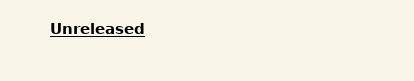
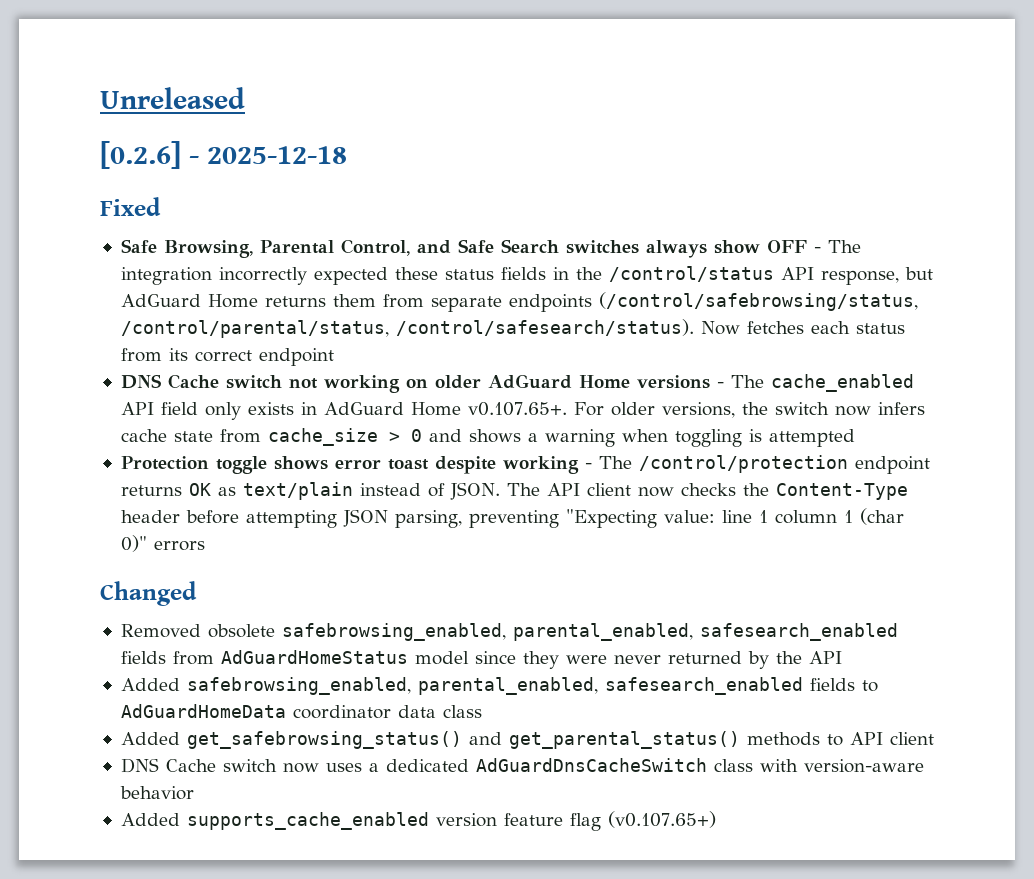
(145, 28) none -> [100,141,347,169] [100,197,161,216] [120,239,861,258] [120,266,933,285] [120,292,918,312] [120,319,905,338] [120,348,334,366] [120,374,914,393] [120,402,925,420] [120,428,855,447] [120,455,930,474] [120,482,908,500] [120,508,904,528] [120,535,205,552] [100,581,197,606] [120,623,898,641] [120,650,842,669] [120,677,878,695] [120,704,482,719] [120,731,934,749] [120,758,924,773] [119,786,194,800] [120,811,716,831] // [0.2.6] - 2025-12-18 // Fixed // Safe Browsing, Parental Control, and Safe Search switches always show OFF - The integration incorrectly expected these status fields in the /control/status API response, but AdGuard Home returns them from separate endpoints (/control/safebrowsing/status, /control/parental/status, /control/safesearch/status). Now fetches each status from its correct endpoint // DNS Cache switch not working on older AdGuard Home versions - The cache_enabled API field only exists in AdGuard Home v0.107.65+. For older versions, the switch now infers cache state from cache_size > 0 and shows a warning when toggling is attempted // Protection toggle shows error toast despite working - The /control/protection endpoint returns OK as text/plain instead of JSON. The API client now checks the Content-Type header before attempting JSON parsing, preventing "Expecting value: line 1 column 1 (char 0)" errors // Changed // Removed obsolete safebrowsing_enabled, parental_enabled, safesearch_enabled fields from AdGuardHomeStatus model since they were never returned by the API // Added safebrowsing_enabled, parental_enabled, safesearch_enabled fields to AdGuardHomeData coordinator data class // Added get_safebrowsing_status() and get_parental_status() methods to API client // DNS Cache switch now uses a dedicated AdGuardDnsCacheSwitch class with version-aware behavior // Added supports_cache_enabled version feature flag (v0.107.65+)

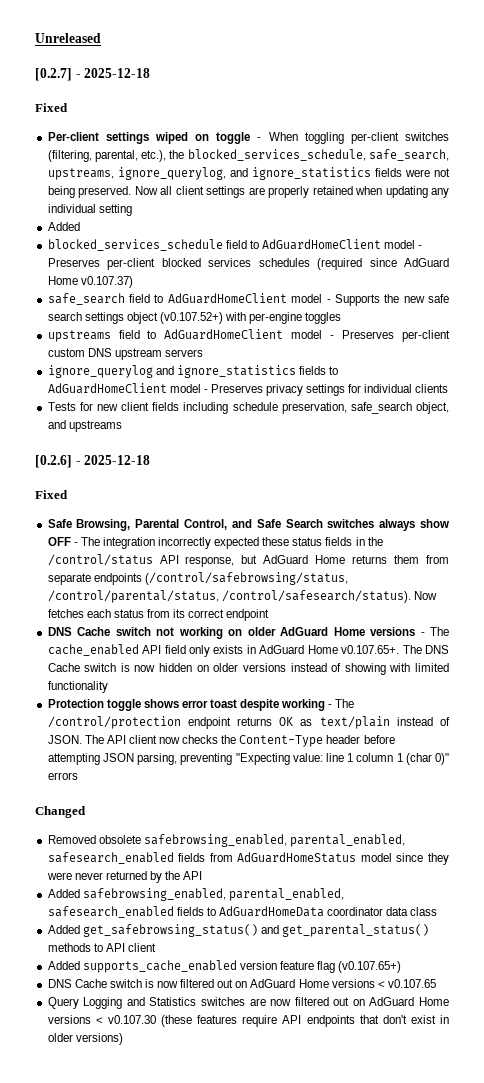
(245, 98) none -> [35,68,151,81] [35,103,68,112] [47,132,449,144] [47,149,449,162] [47,167,451,180] [47,186,450,198] [47,204,132,216] [47,222,80,231] [47,239,423,251] [47,258,450,270] [47,276,133,288] [47,293,449,306] [47,312,342,324] [47,329,450,342] [47,348,203,360] [47,365,339,378] [47,383,449,396] [47,402,449,414] [47,420,122,432] // [0.2.7] - 2025-12-18 // Fixed // Per-client settings wiped on toggle - When toggling per-client switches (filtering, parental, etc.), the blocked_services_schedule, safe_search, upstreams, ignore_querylog, and ignore_statistics fields were not being preserved. Now all client settings are properly retained when updating any individual setting // Added // blocked_services_schedule field to AdGuardHomeClient model - Preserves per-client blocked services schedules (required since AdGuard Home v0.107.37) // safe_search field to AdGuardHomeClient model - Supports the new safe search settings object (v0.107.52+) with per-engine toggles // upstreams field to AdGuardHomeClient model - Preserves per-client custom DNS upstream servers // ignore_querylog and ignore_statistics fields to AdGuardHomeClient model - Preserves privacy settings for individual clients // Tests for new client fields including schedule preservation, safe_search object, and upstreams
[573,402,925,418] [120,428,855,447] For older versions, the switch now infers cache state from cache_size > 0 and shows a warning when toggling is attempted -> [402,645,449,654] [47,663,450,675] [47,681,108,693] The DNS Cache switch is now hidden on older versions instead of showing with limited functionality
[120,758,924,773] [119,786,194,800] // DNS Cache switch now uses a dedicated AdGuardDnsCacheSwitch class with version-aware behavior -> (156, 947) none
(716, 819) none -> [47,979,436,988] [47,997,449,1009] [47,1015,449,1027] [47,1033,123,1045] // DNS Cache switch is now filtered out on AdGuard Home versions < v0.107.65 // Query Logging and Statistics switches are now filtered out on AdGuard Home versions < v0.107.30 (these features require API endpoints that don't exist in older versions)

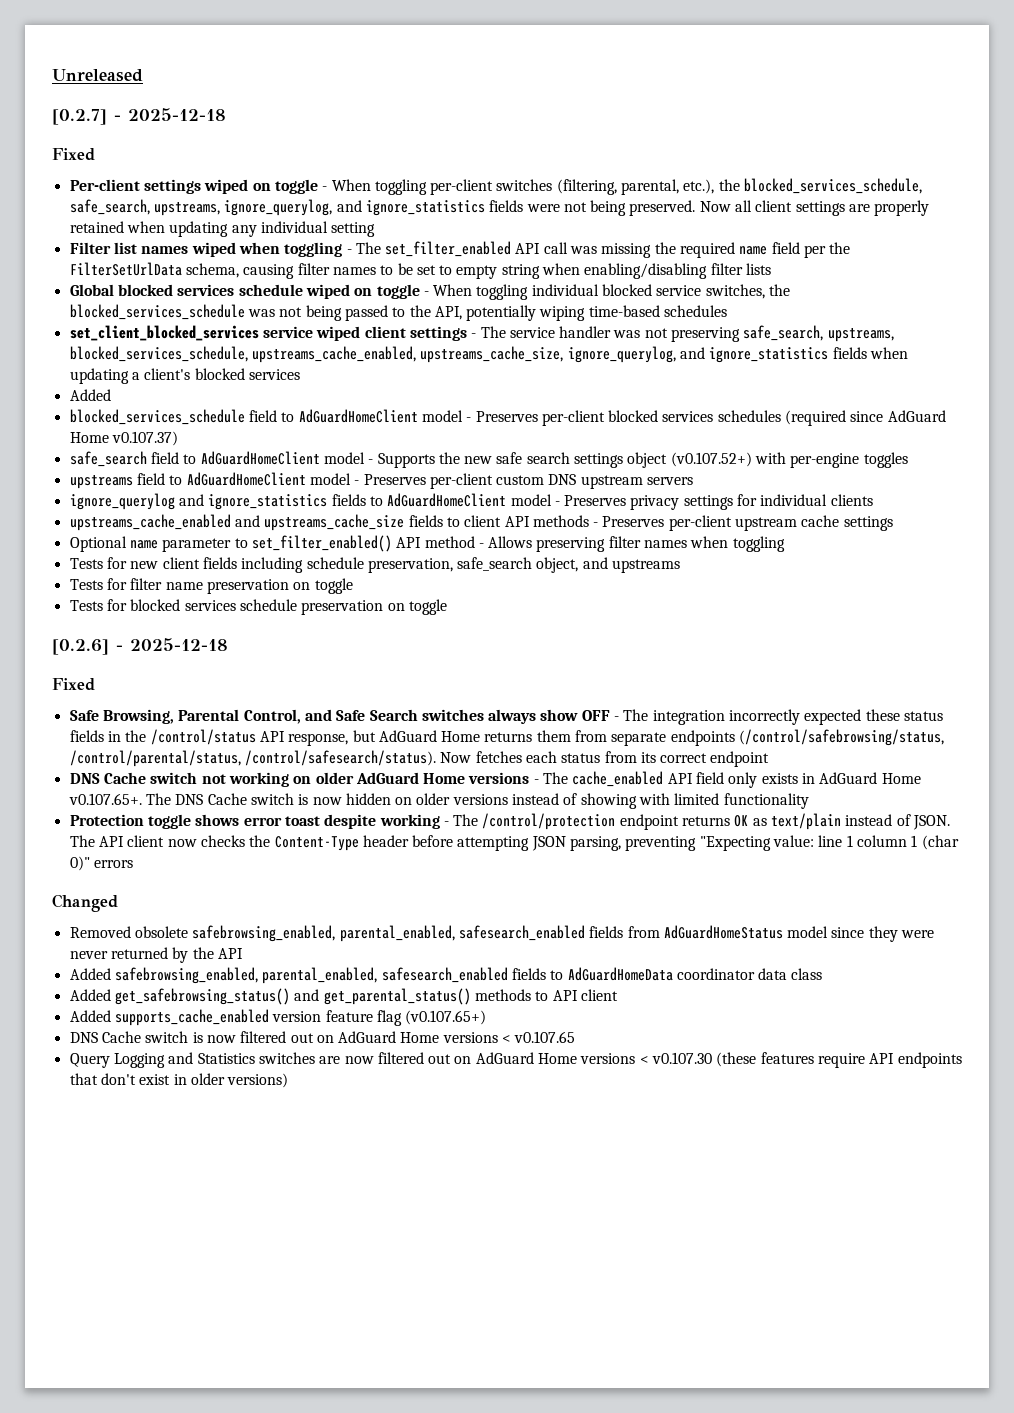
(132, 210) none -> [69,241,851,258] [69,262,772,279] [69,284,791,300] [69,304,728,321] [69,325,894,342] [69,346,908,363] [69,368,300,384] // Filter list names wiped when toggling - The set_filter_enabled API call was missing the required name field per the FilterSetUrlData schema, causing filter names to be set to empty string when enabling/disabling filter lists // Global blocked services schedule wiped on toggle - When toggling individual blocked service switches, the blocked_services_schedule was not being passed to the API, potentially wiping time-based schedules // set_client_blocked_services service wiped client settings - The service handler was not preserving safe_search, upstreams, blocked_services_schedule, upstreams_cache_enabled, upstreams_cache_size, ignore_querylog, and ignore_statistics fields when updating a client's blocked services
(449, 388) none -> [69,514,893,531] [69,535,785,552] // upstreams_cache_enabled and upstreams_cache_size fields to client API methods - Preserves per-client upstream cache settings // Optional name parameter to set_filter_enabled() API method - Allows preserving filter names when toggling
(122, 426) none -> [69,578,353,594] [69,599,447,615] // Tests for filter name preservation on toggle // Tests for blocked services schedule preservation on toggle

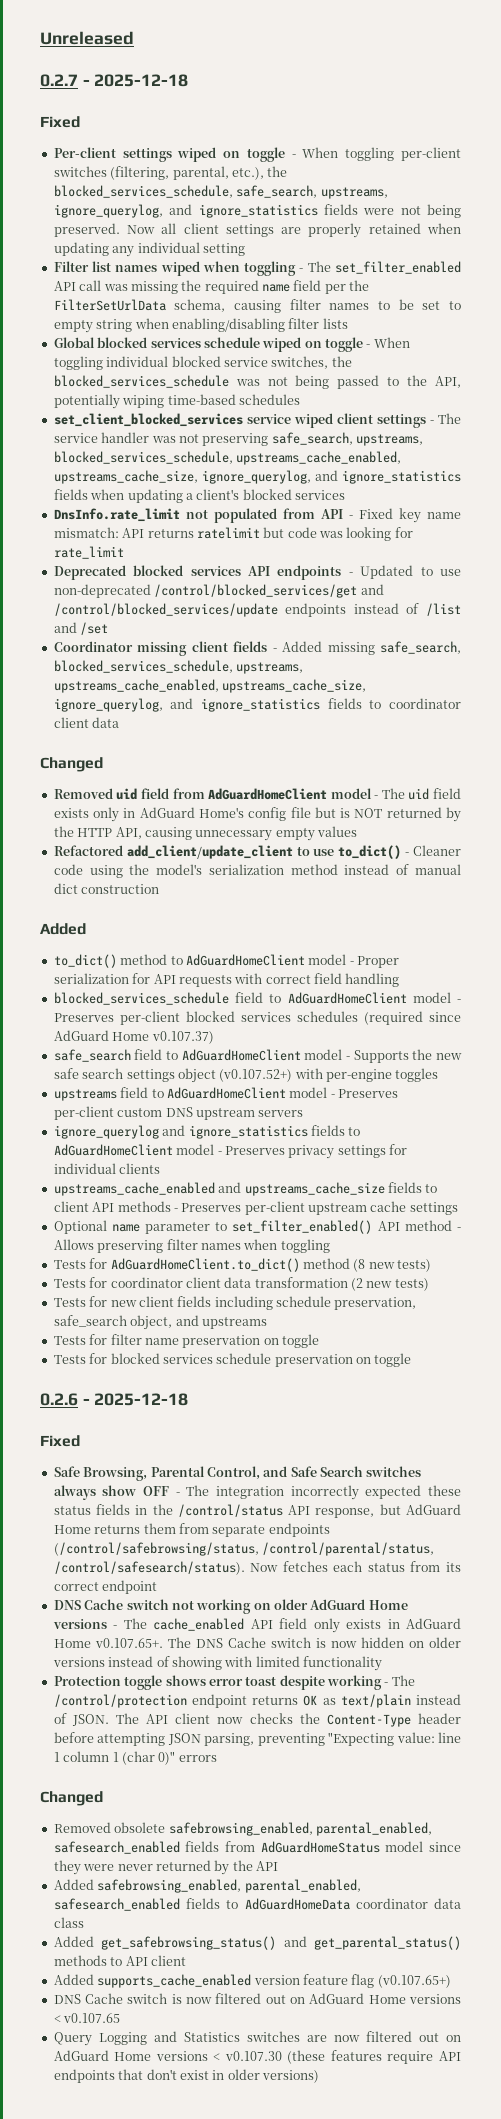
[52,109,107,125] [0.2.7] -> [40,74,78,87] 0.2.7
[69,389,111,401] Added -> [53,508,461,523] [53,527,413,541] [53,546,124,559] [53,565,461,580] [53,584,384,598] [53,603,461,617] [53,622,109,635] [53,641,462,656] [53,660,304,674] [53,679,367,693] [53,698,461,712] [53,717,120,728] [40,757,103,772] [53,788,461,800] [53,807,462,822] [53,826,357,841] [53,845,461,859] [53,864,461,878] [53,883,160,894] [40,923,86,935] [53,954,399,968] [53,973,400,987] DnsInfo.rate_limit not populated from API - Fixed key name mismatch: API returns ratelimit but code was looking for rate_limit // Deprecated blocked services API endpoints - Updated to use non-deprecated /control/blocked_services/get and /control/blocked_services/update endpoints instead of /list and /set // Coordinator missing client fields - Added missing safe_search, blocked_services_schedule, upstreams, upstreams_cache_enabled, upstreams_cache_size, ignore_querylog, and ignore_statistics fields to coordinator client data // Changed // Removed uid field from AdGuardHomeClient model - The uid field exists only in AdGuard Home's config file but is NOT returned by the HTTP API, causing unnecessary empty values // Refactored add_client/update_client to use to_dict() - Cleaner code using the model's serialization method instead of manual dict construction // Added // to_dict() method to AdGuardHomeClient model - Proper serialization for API requests with correct field handling
(785, 544) none -> [53,1258,431,1272] [53,1277,429,1291] // Tests for AdGuardHomeClient.to_dict() method (8 new tests) // Tests for coordinator client data transformation (2 new tests)
[52,639,109,655] [0.2.6] -> [40,1393,78,1406] 0.2.6

